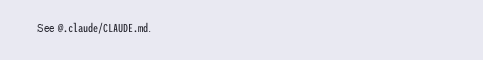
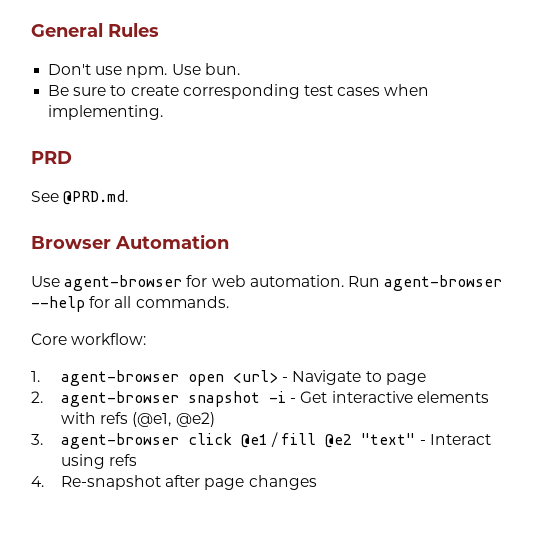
[37,22,151,34] See @.claude/CLAUDE.md. -> [31,23,159,37] [48,63,240,78] [48,84,430,99] [48,105,164,120] [31,151,72,164] [31,190,129,205] [31,234,229,249] [31,275,503,291] [31,296,229,312] [31,333,147,345] [31,370,426,386] [31,391,489,407] [60,412,215,427] [31,432,491,449] [60,454,138,469] [31,475,317,490] General Rules // Don't use npm. Use bun. // Be sure to create corresponding test cases when implementing. // PRD // See @PRD.md. // Browser Automation // Use agent-browser for web automation. Run agent-browser --help for all commands. // Core workflow: // 1. agent-browser open <url> - Navigate to page // 2. agent-browser snapshot -i - Get interactive elements with refs (@e1, @e2) // 3. agent-browser click @e1 / fill @e2 "text" - Interact using refs // 4. Re-snapshot after page changes

